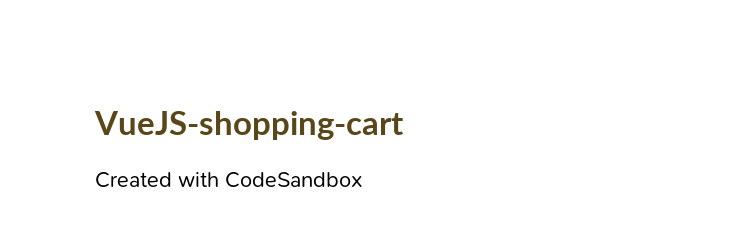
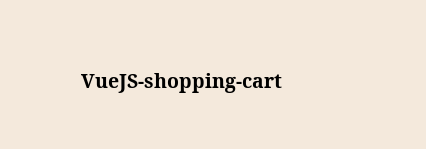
[95,172,363,188] // Created with CodeSandbox -> (282, 83) none

